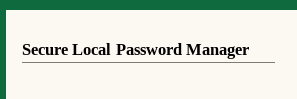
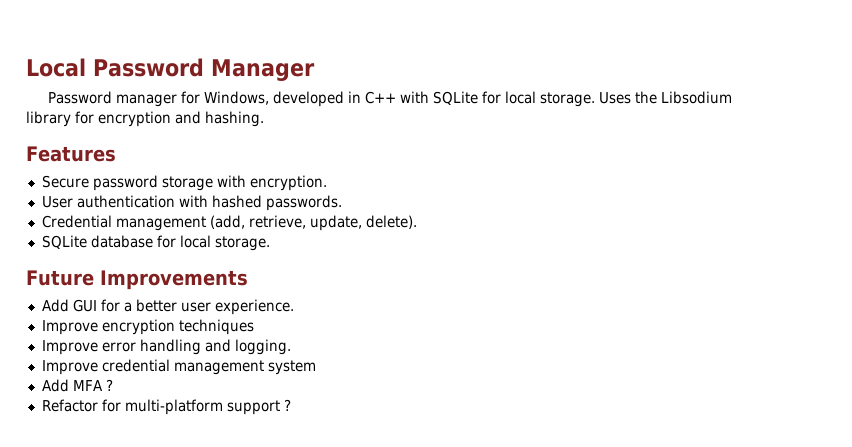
[22,44,68,55] Secure -> (26, 67) none
(250, 51) none -> [47,91,732,107] [26,111,264,127] [26,146,116,162] [41,175,327,191] [41,195,342,211] [41,215,417,231] [41,235,270,251] [26,270,248,290] [41,299,294,315] [41,319,254,335] [41,339,291,355] [41,359,316,375] [41,379,113,392] [41,399,291,415] // Password manager for Windows, developed in C++ with SQLite for local storage. Uses the Libsodium library for encryption and hashing. // Features // Secure password storage with encryption. // User authentication with hashed passwords. // Credential management (add, retrieve, update, delete). // SQLite database for local storage. // Future Improvements // Add GUI for a better user experience. // Improve encryption techniques // Improve error handling and logging. // Improve credential management system // Add MFA ? // Refactor for multi-platform support ?

